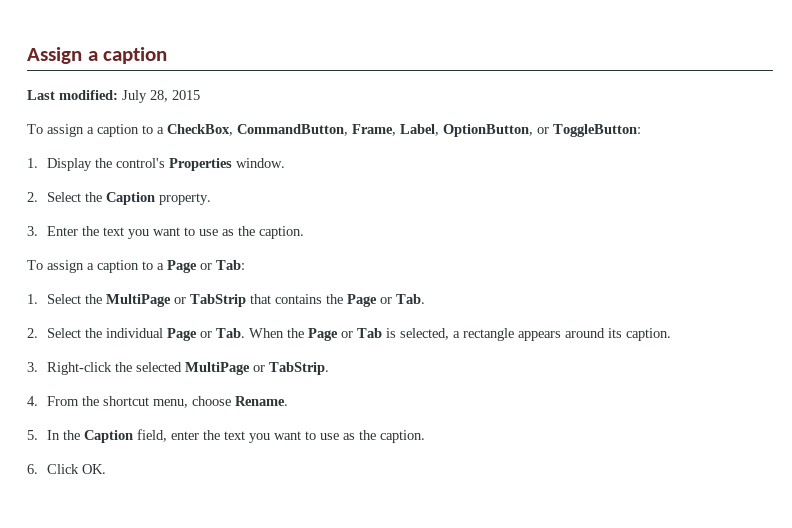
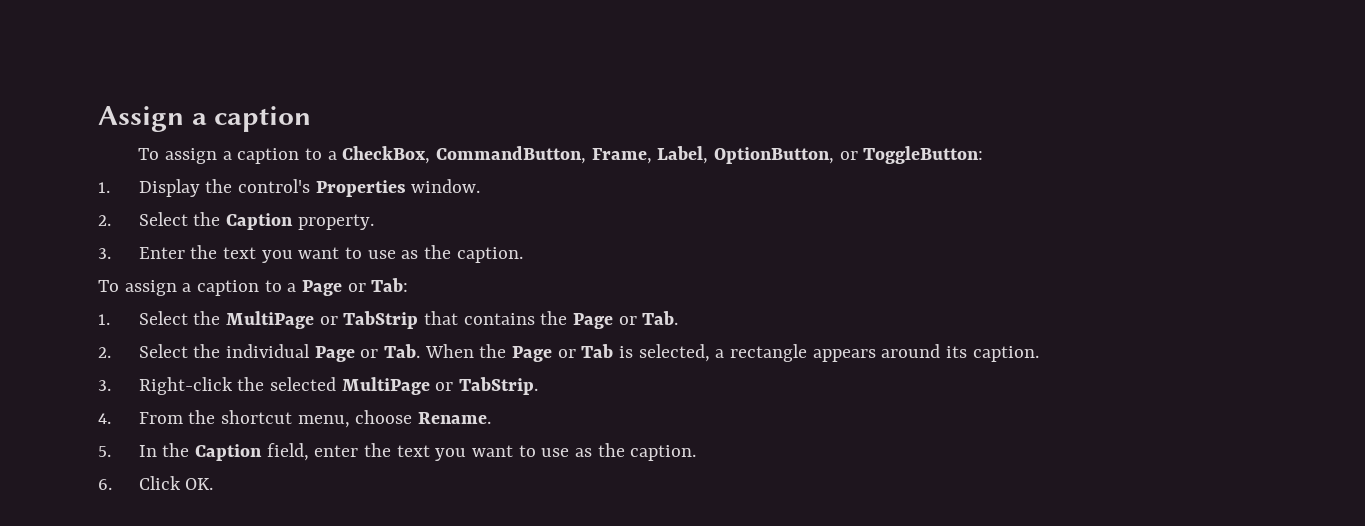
[27,90,200,103] // Last modified: July 28, 2015 -> (312, 119) none

